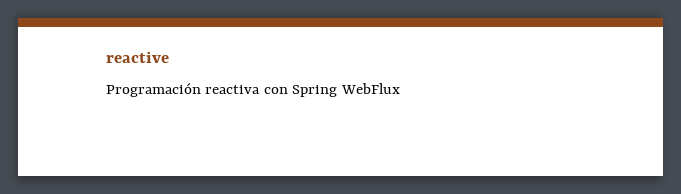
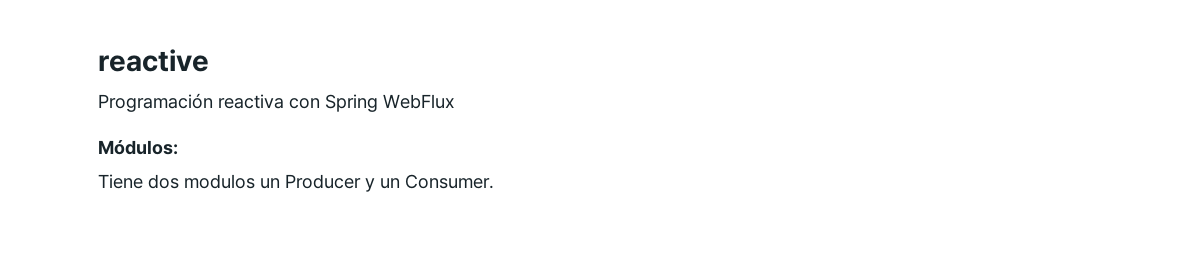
(400, 88) none -> [98,140,178,155] [98,174,494,192] // Módulos: // Tiene dos modulos un Producer y un Consumer.

